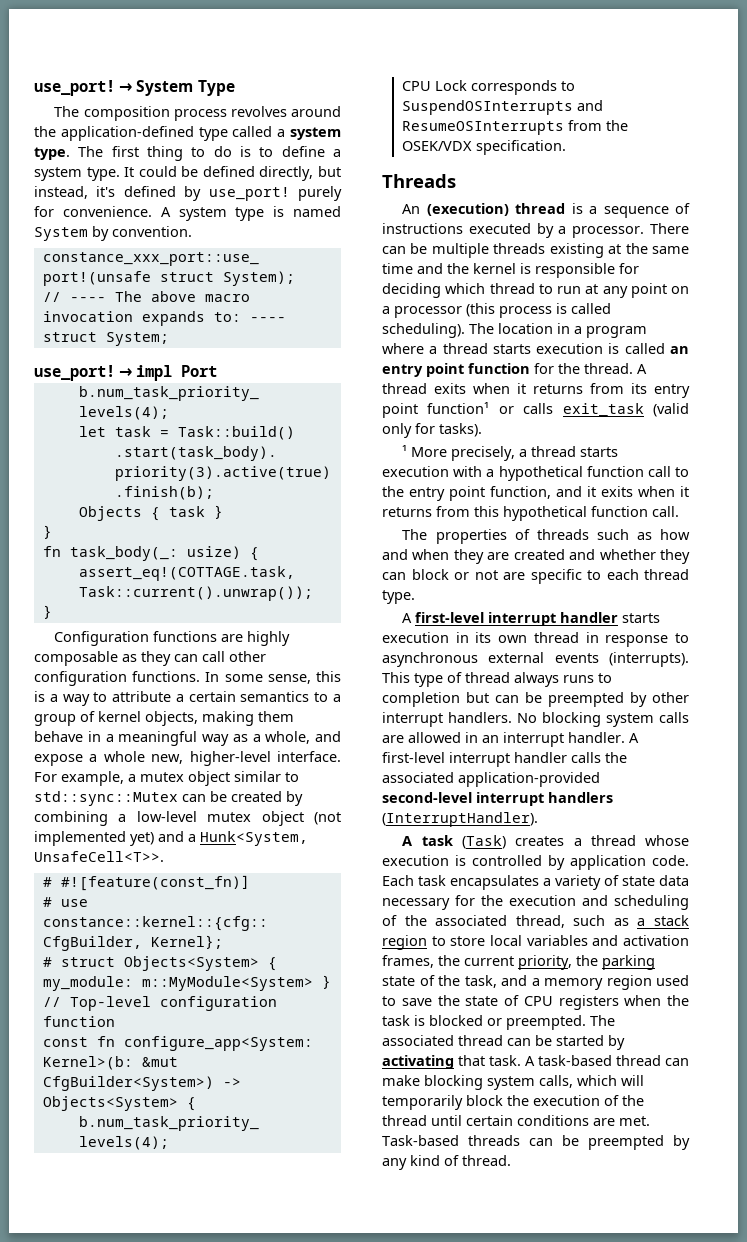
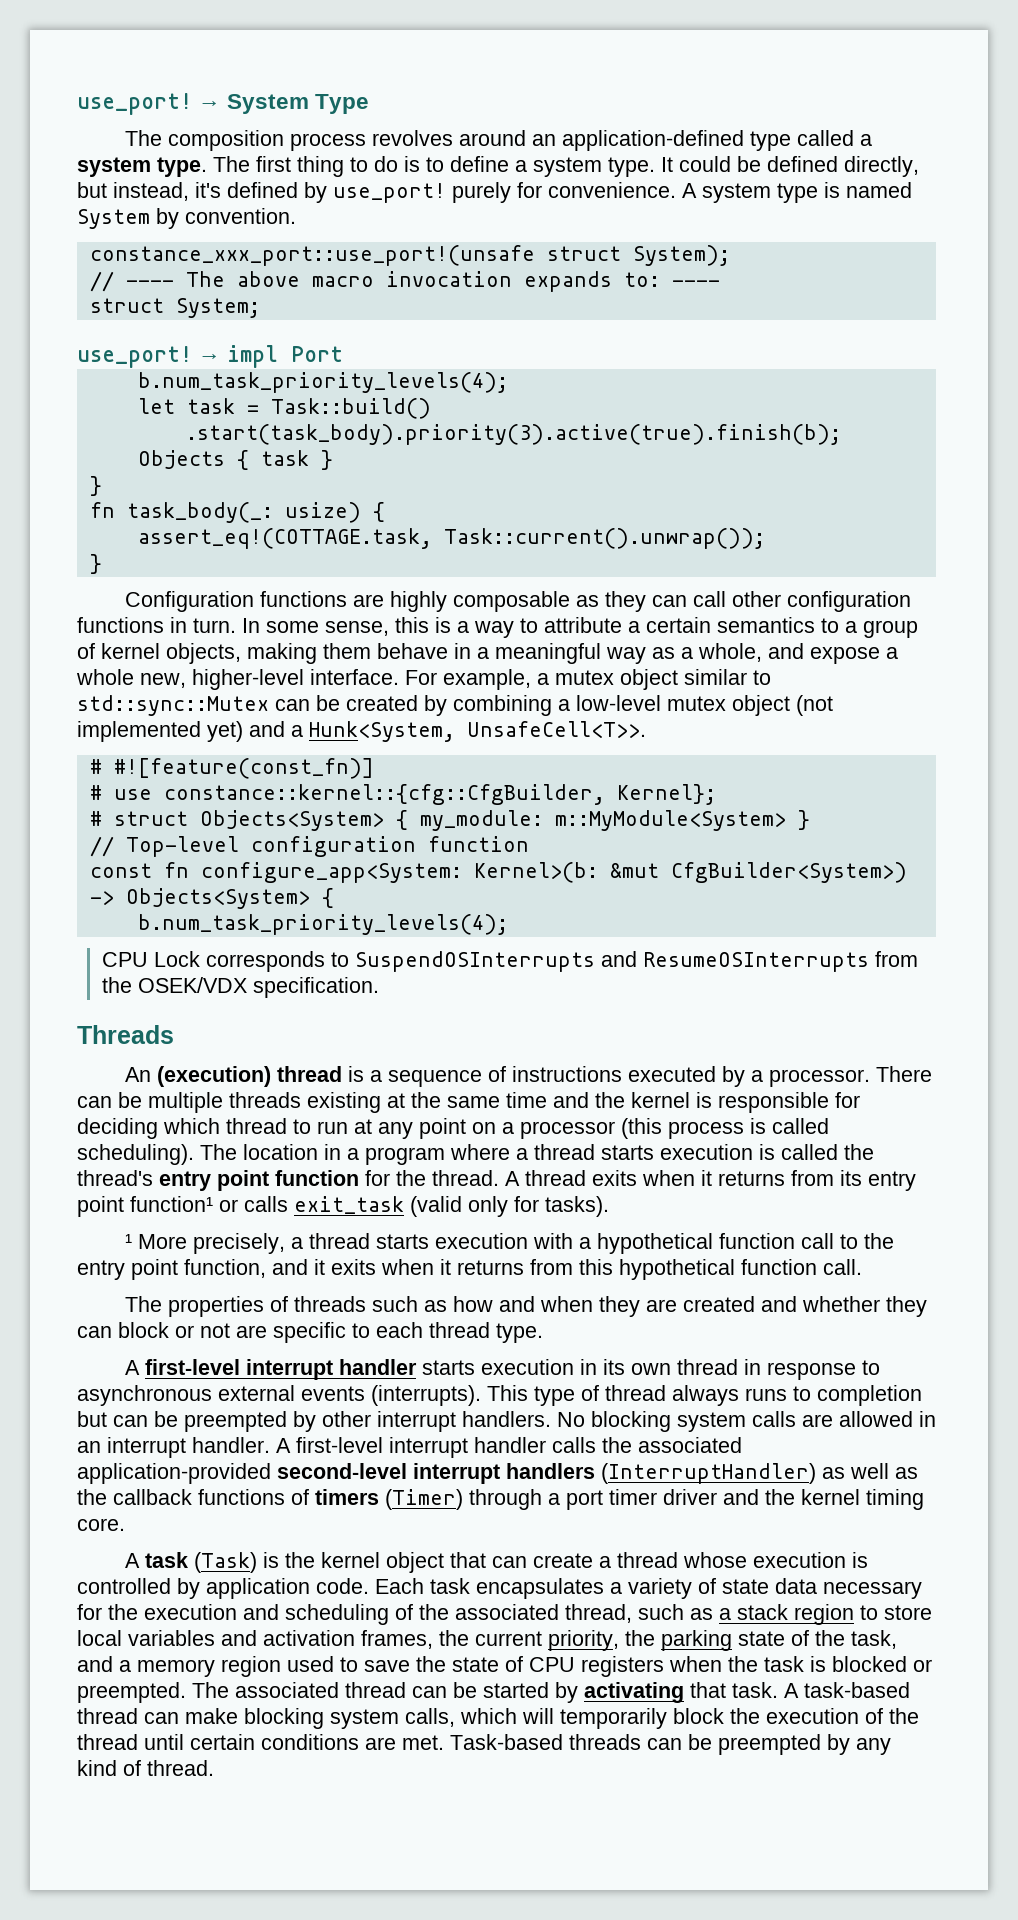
[34,126,56,137] the -> [531,134,556,146] an
[132,671,201,682] functions. -> [77,617,236,633] functions in turn.
[670,346,689,354] an -> [844,1144,874,1160] [77,1170,153,1186] the thread's
[382,812,538,827] [402,835,565,849] (InterruptHandler). // A task (Task) creates -> [601,1463,918,1484] [77,1489,924,1510] [77,1518,125,1531] [124,1552,593,1573] (InterruptHandler) as well as the callback functions of timers (Timer) through a port timer driver and the kernel timing core. // A task (Task) is the kernel object that can create

